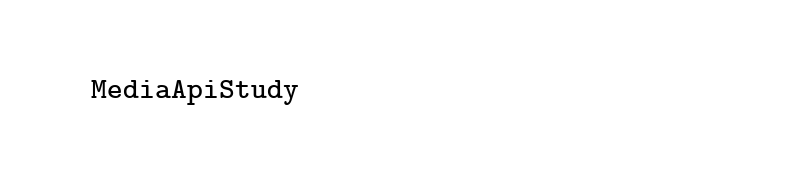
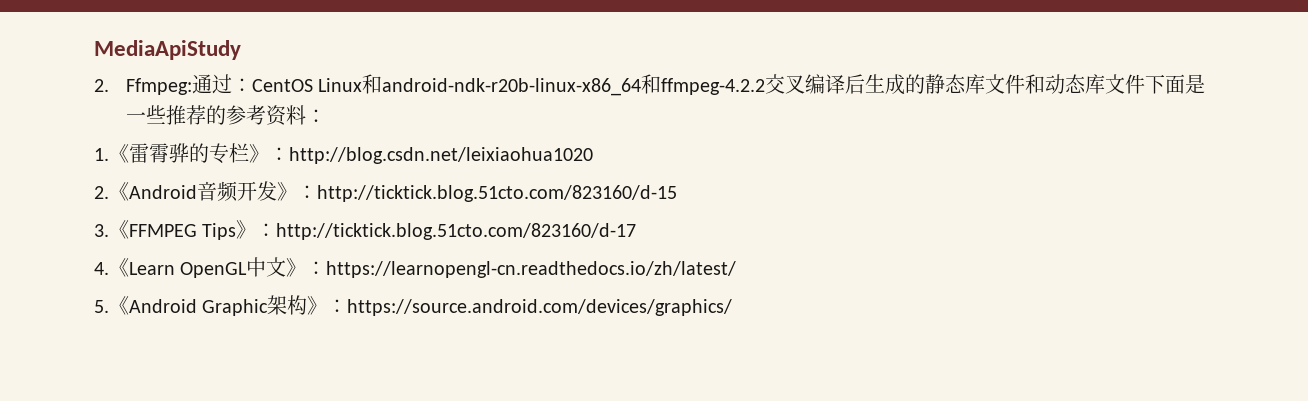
(299, 92) none -> [94,74,1206,96] [125,105,326,126] [94,143,593,164] [94,181,677,202] [94,220,637,240] [94,257,737,278] [94,295,733,316] // 2. Ffmpeg:通过：CentOS Linux和android-ndk-r20b-linux-x86_64和ffmpeg-4.2.2交叉编译后生成的静态库文件和动态库文件下面是一些推荐的参考资料： // 1.《雷霄骅的专栏》：http://blog.csdn.net/leixiaohua1020 // 2.《Android音频开发》：http://ticktick.blog.51cto.com/823160/d-15 // 3.《FFMPEG Tips》：http://ticktick.blog.51cto.com/823160/d-17 // 4.《Learn OpenGL中文》：https://learnopengl-cn.readthedocs.io/zh/latest/ // 5.《Android Graphic架构》：https://source.android.com/devices/graphics/

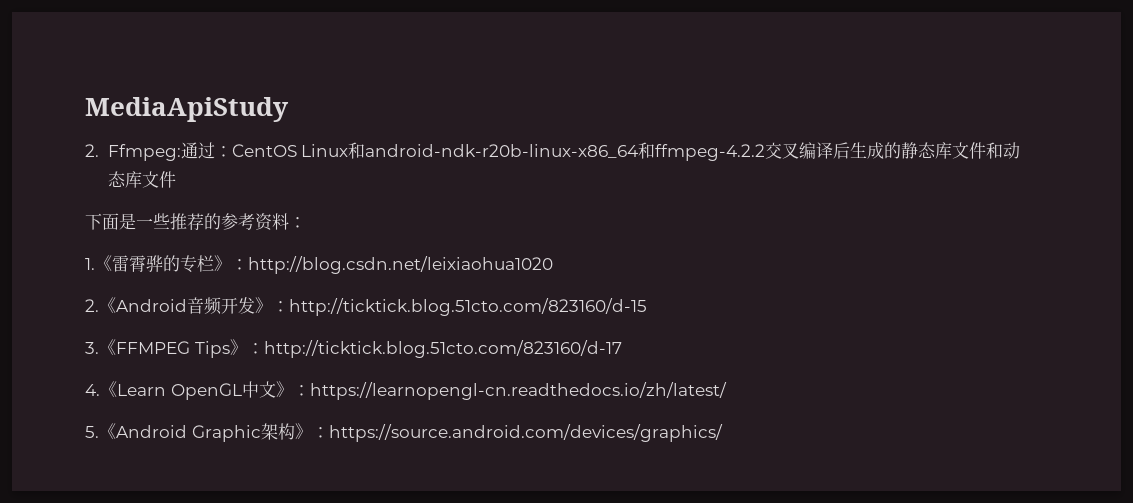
(1146, 84) none -> (176, 179) //

